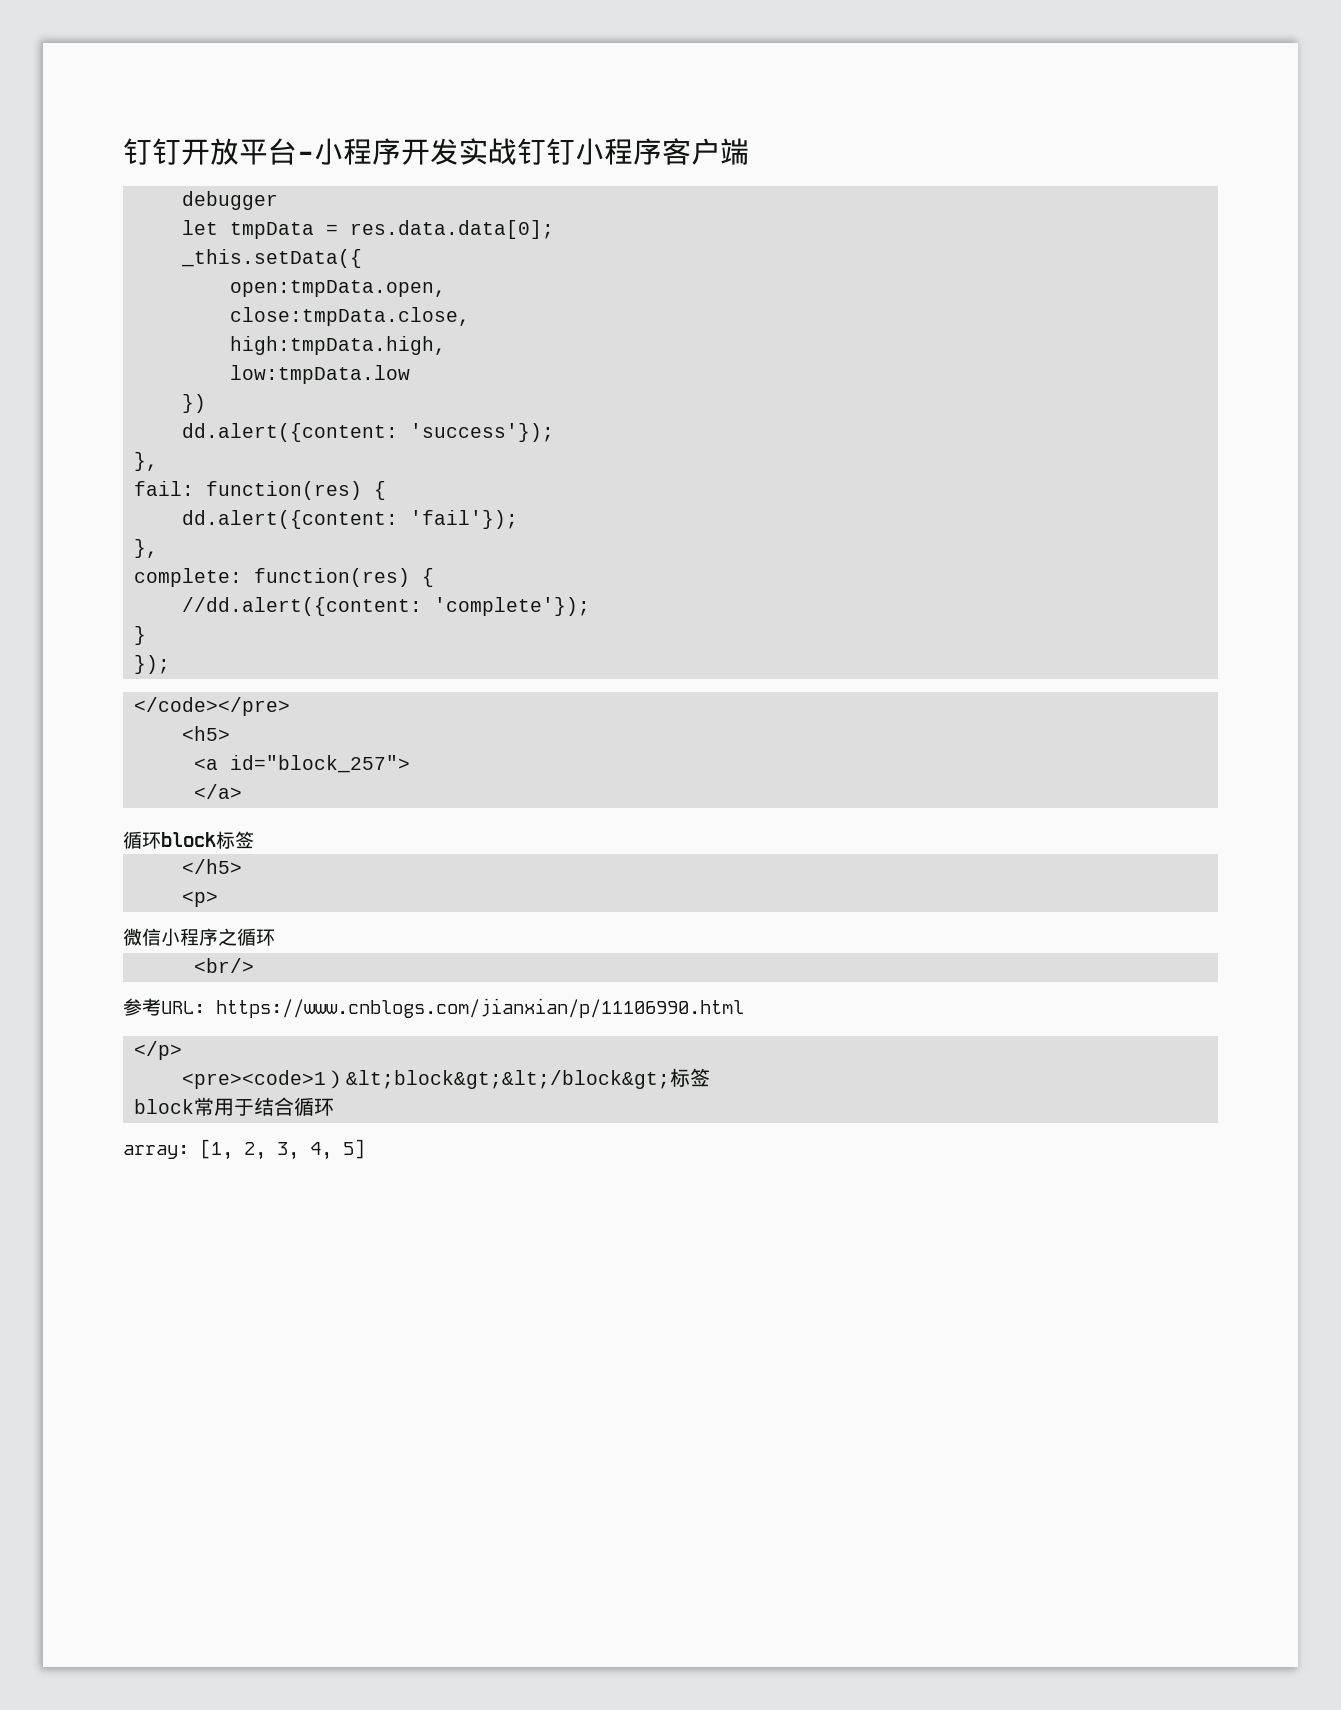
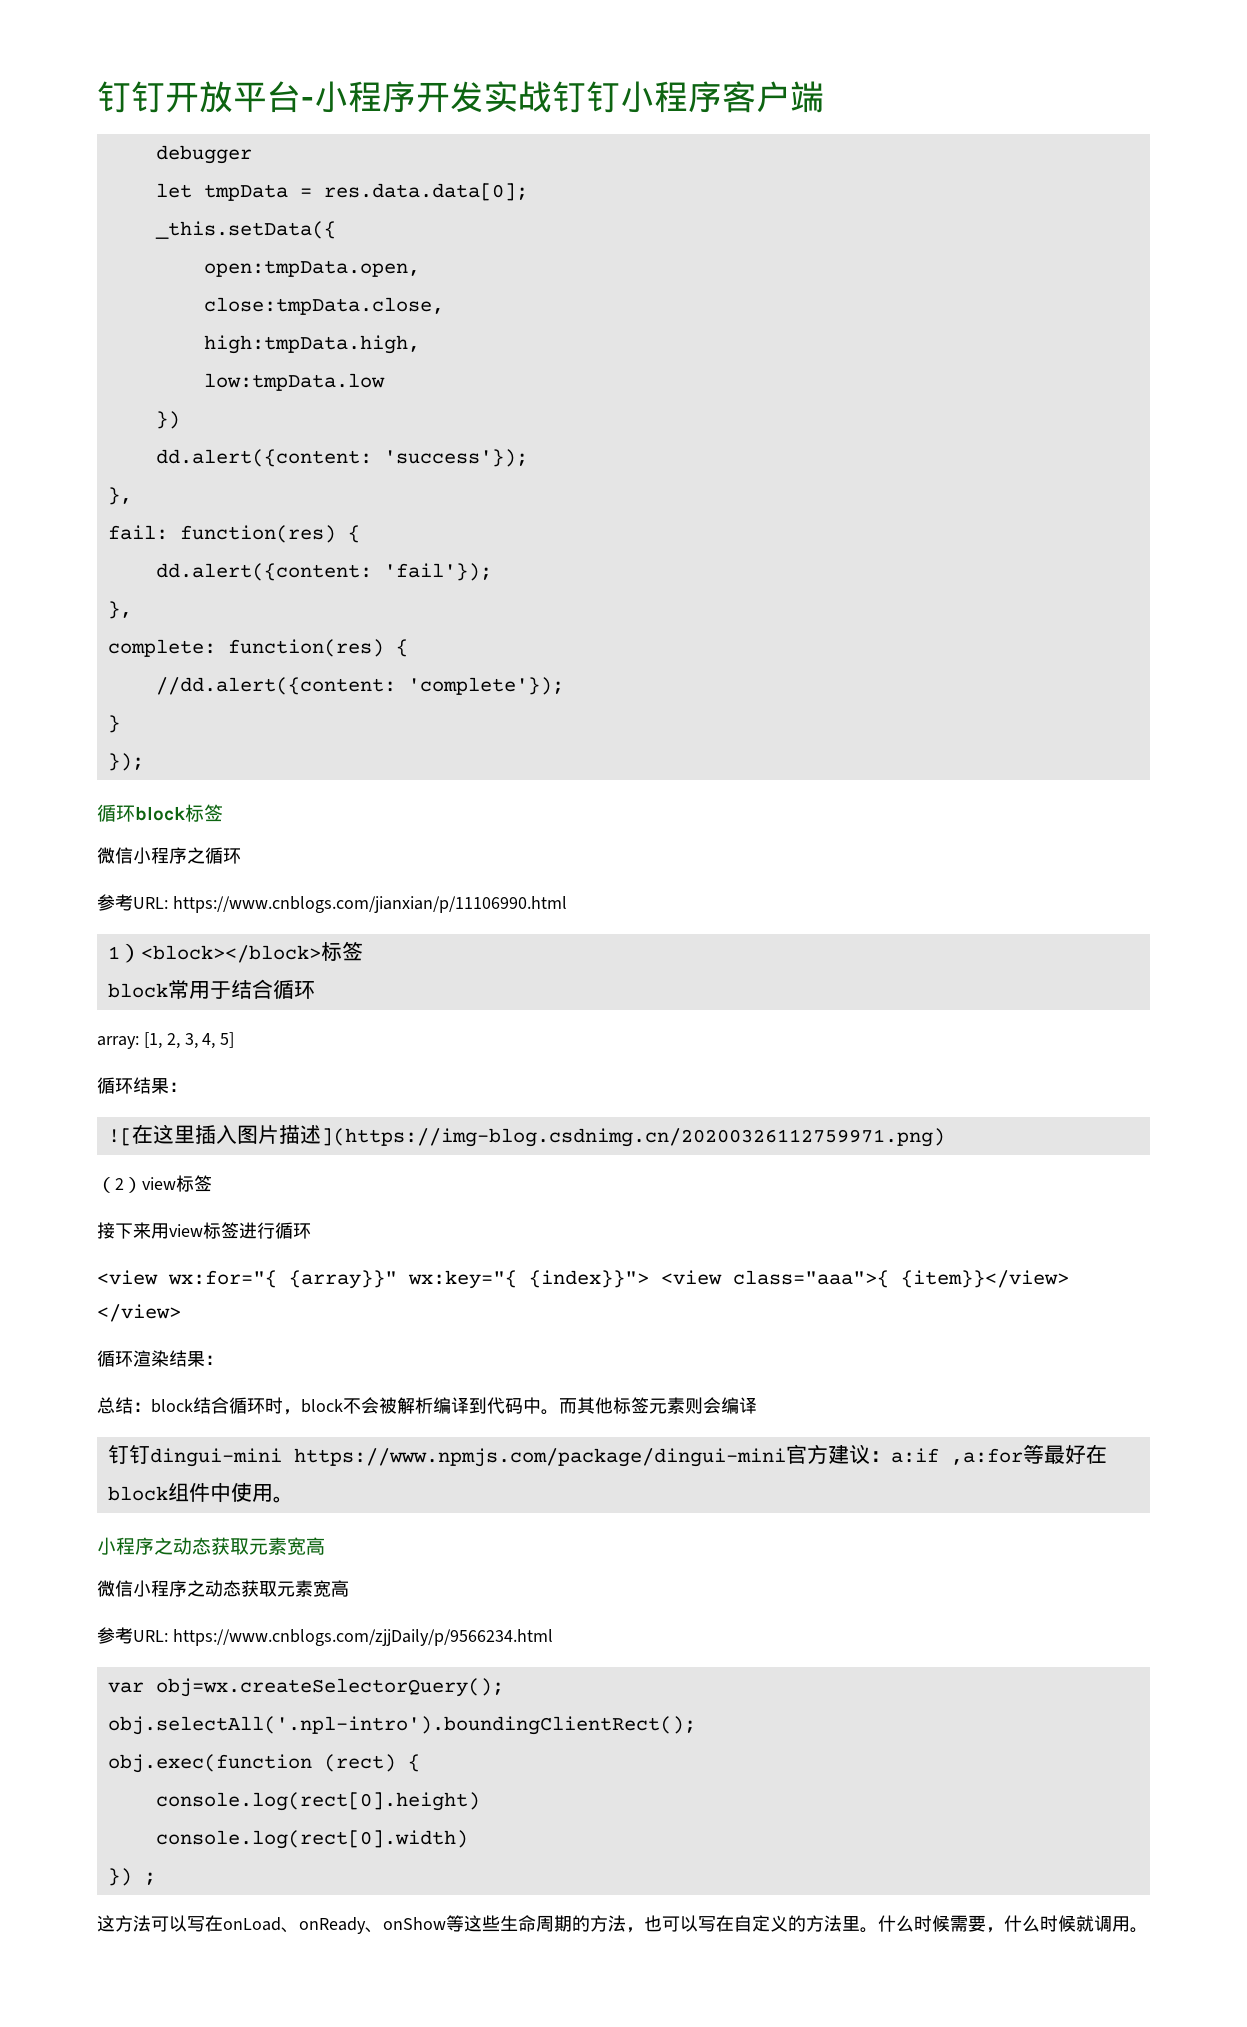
[134,697,291,716] [182,726,231,741] [194,755,411,773] [194,784,243,799] // </code></pre> // <h5> // <a id="block_257"> // </a> -> (144, 762) none
[182,859,243,874] [182,891,219,907] // </h5> // <p> -> (223, 813) none
[194,958,255,973] // <br/> -> (241, 856) none
[134,1041,183,1060] [182,1070,671,1089] </p> // <pre><code>1）&lt;block&gt;&lt;/block&gt; -> [107,943,321,963] 1）<block></block>
(365, 1149) none -> [97,1077,187,1094] [107,1124,945,1147] [97,1175,212,1193] [97,1222,311,1239] [97,1270,1069,1289] [97,1304,181,1322] [97,1350,223,1367] [97,1397,757,1415] [107,1444,1107,1467] [107,1482,294,1503] [97,1537,325,1555] [97,1580,349,1597] [97,1627,553,1646] [107,1678,504,1697] [107,1716,696,1735] [107,1754,420,1773] [155,1792,480,1811] [155,1830,468,1849] [107,1868,156,1886] [97,1915,1148,1934] // 循环结果： // ![在这里插入图片描述](https://img-blog.csdnimg.cn/20200326112759971.png) // （2）view标签 // 接下来用view标签进行循环 // <view wx:for="{ {array}}" wx:key="{ {index}}"> <view class="aaa">{ {item}}</view> </view> // 循环渲染结果： // 总结：block结合循环时，block不会被解析编译到代码中。而其他标签元素则会编译 // 钉钉dingui-mini https://www.npmjs.com/package/dingui-mini官方建议：a:if ,a:for等最好在block组件中使用。 // 小程序之动态获取元素宽高 // 微信小程序之动态获取元素宽高 // 参考URL: https://www.cnblogs.com/zjjDaily/p/9566234.html // var obj=wx.createSelectorQuery(); // obj.selectAll('.npl-intro').boundingClientRect(); // obj.exec(function (rect) { // console.log(rect[0].height) // console.log(rect[0].width) // }) ; // 这方法可以写在onLoad、onReady、onShow等这些生命周期的方法，也可以写在自定义的方法里。什么时候需要，什么时候就调用。

